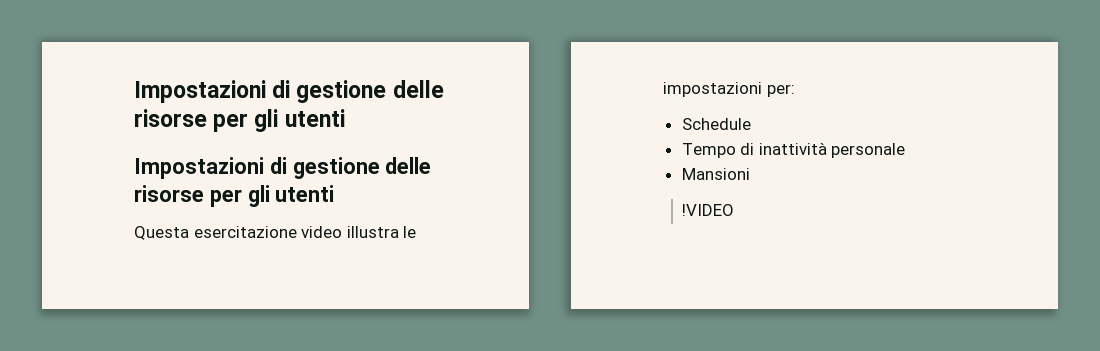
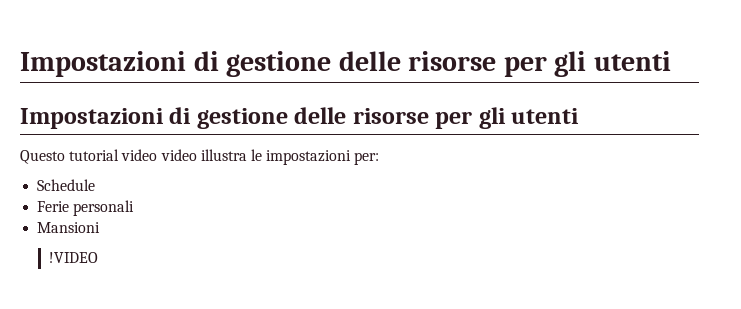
[134,226,297,240] Questa esercitazione -> [20,149,158,164] Questo tutorial video
[681,142,906,158] Tempo di inattività personale -> [37,200,135,216] Ferie personali

